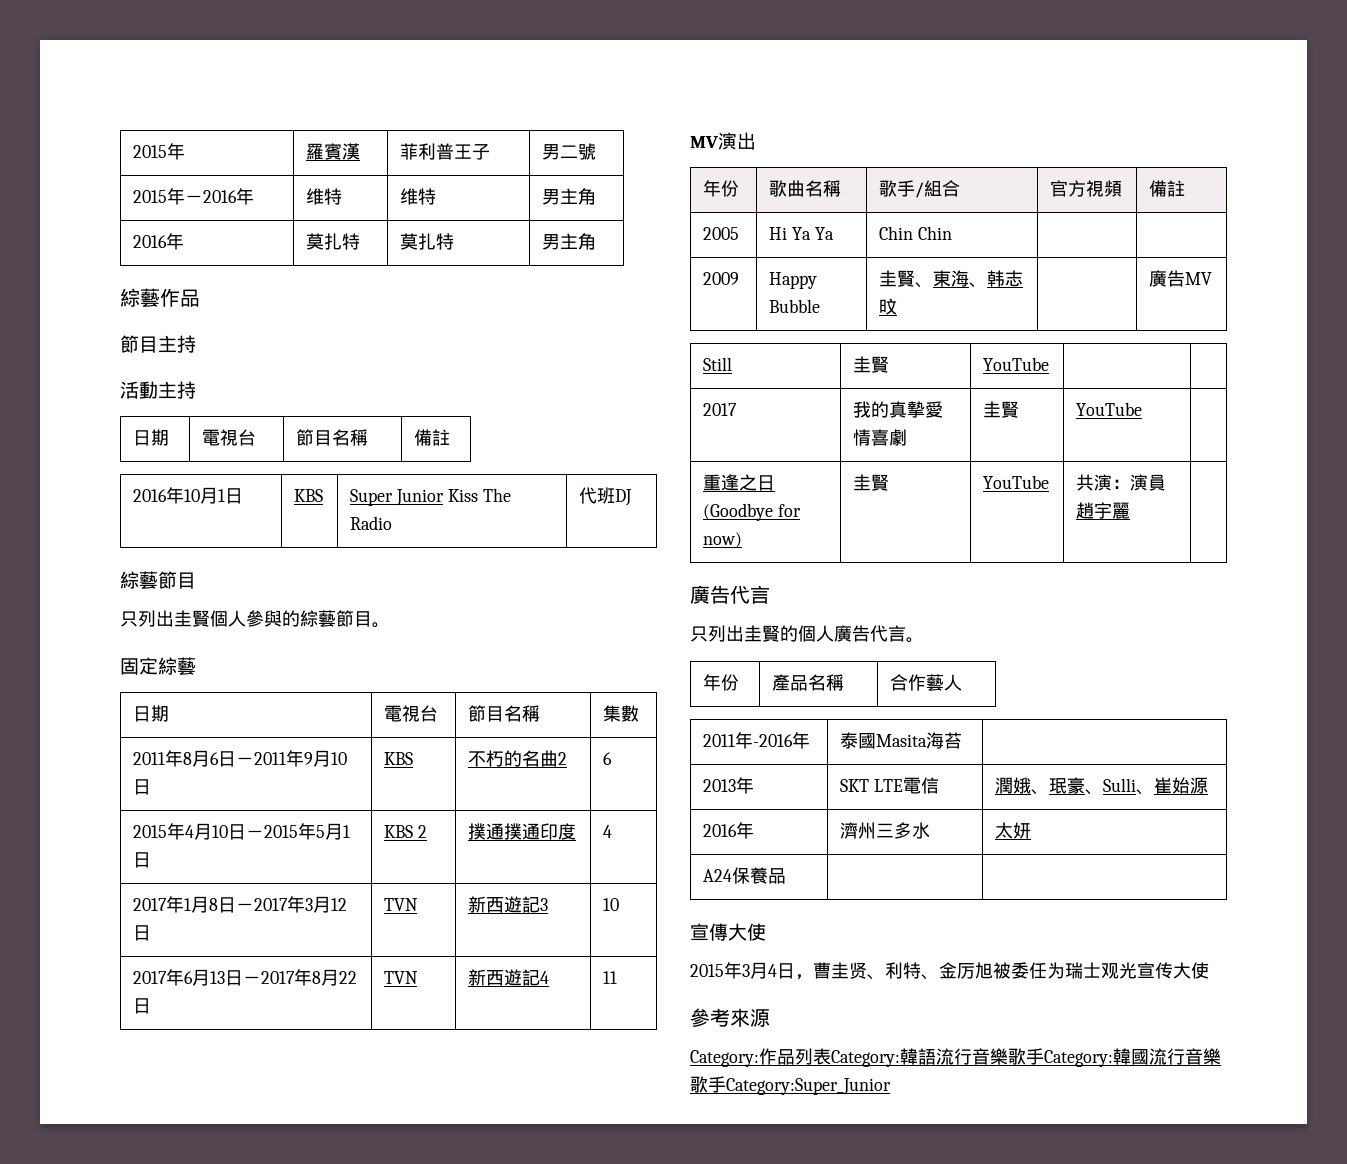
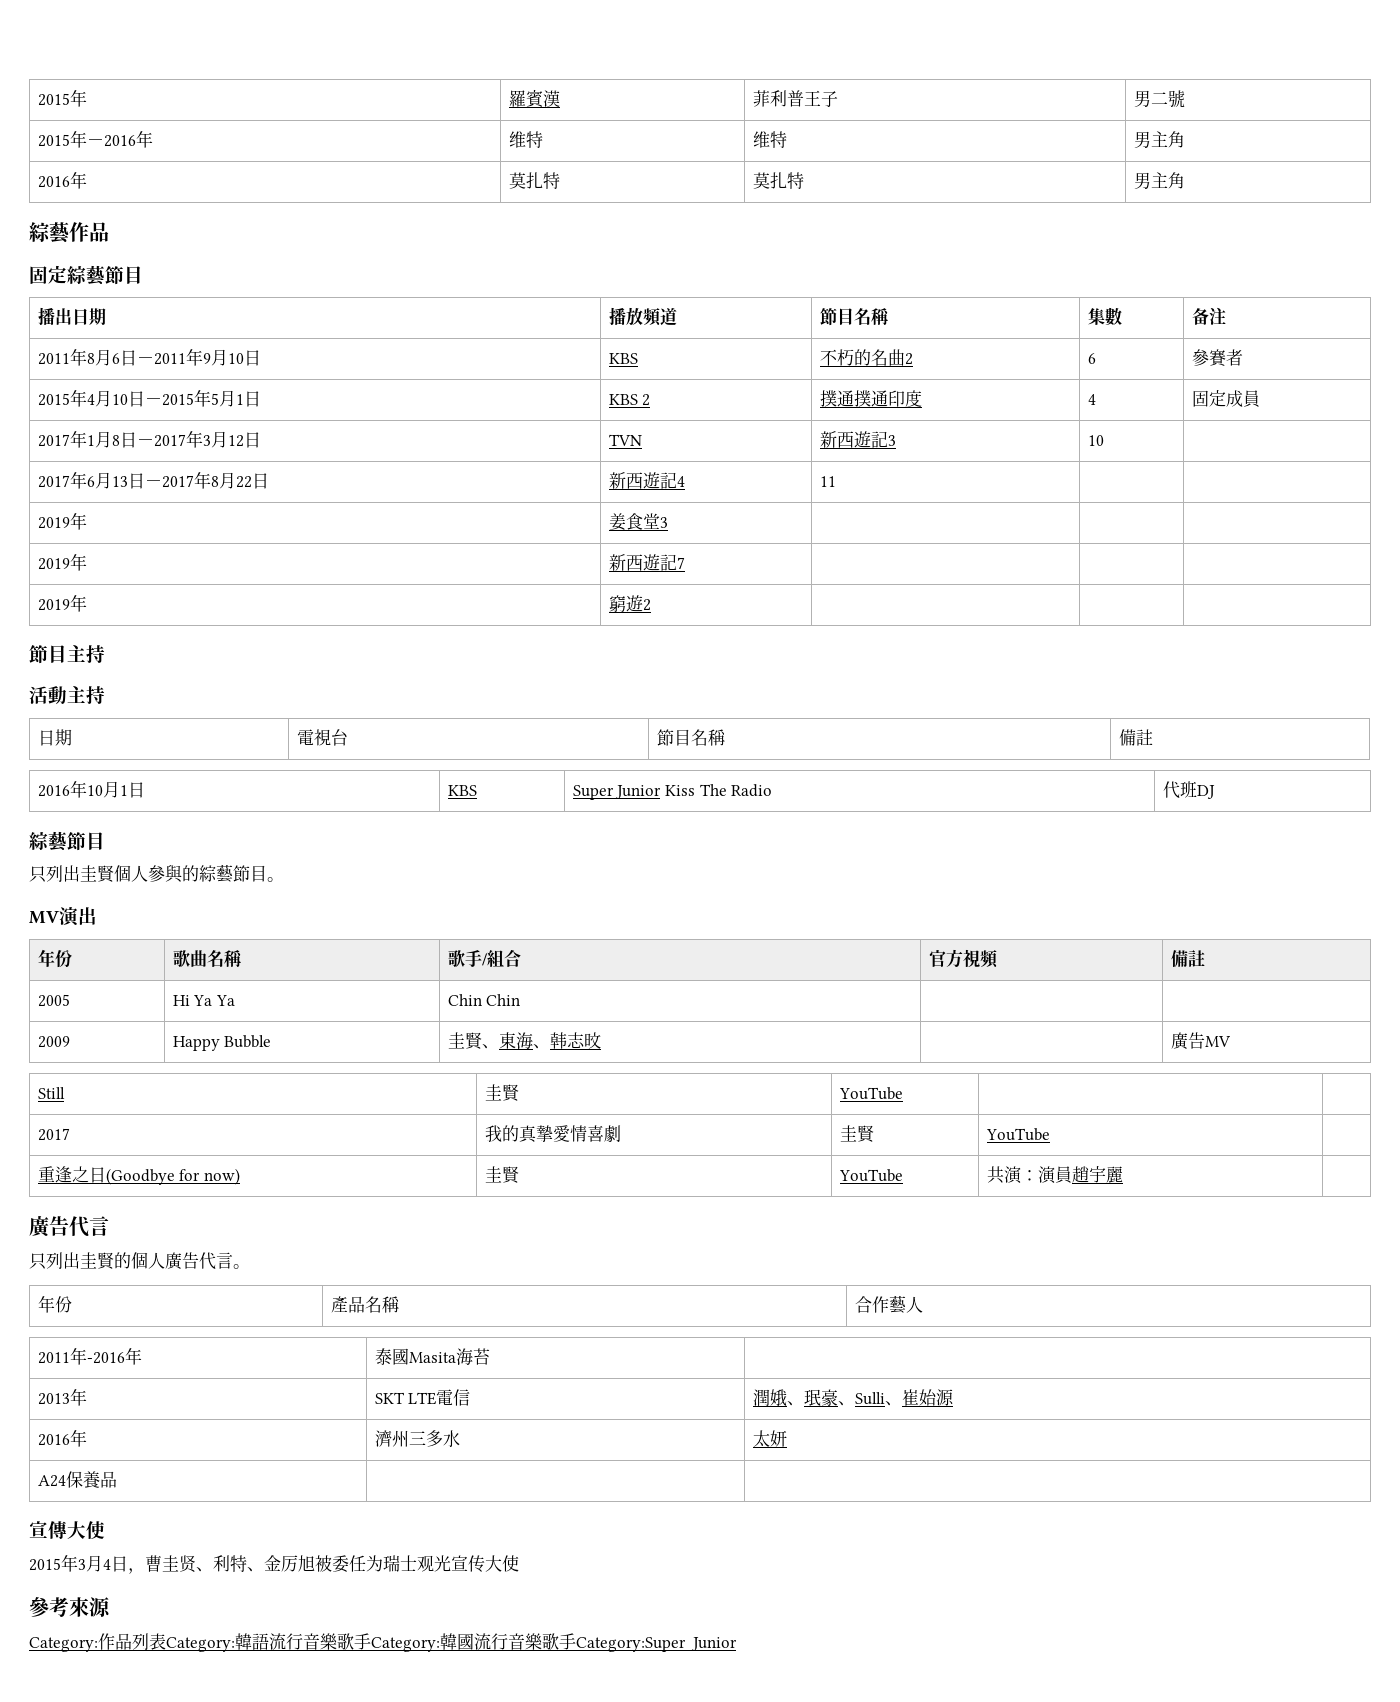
(200, 298) none -> [29,265,143,285] [37,307,106,325] [608,307,677,326] [819,307,889,326] [1087,307,1122,326] [1191,307,1226,325] [37,348,261,366] [608,353,638,364] [819,349,913,366] [1087,353,1096,364] [1191,349,1243,367] [37,389,261,407] [608,394,651,406] [819,390,922,407] [1087,394,1096,405] [1191,390,1260,407] [37,430,261,448] [608,434,642,446] [819,431,896,448] [1087,435,1104,446] [37,471,269,489] [608,472,685,489] [819,476,836,487] [37,512,87,530] [608,513,668,531] [37,553,87,571] [608,554,685,571] [37,594,87,612] [608,595,651,612] // 固定綜藝節目 // 播出日期 | 播放頻道 | 節目名稱 | 集數 | 备注 // 2011年8月6日－2011年9月10日 | KBS | 不朽的名曲2 | 6 | 參賽者 // 2015年4月10日－2015年5月1日 | KBS 2 | 撲通撲通印度 | 4 | 固定成員 // 2017年1月8日－2017年3月12日 | TVN | 新西遊記3 | 10 | // 2017年6月13日－2017年8月22日 | 新西遊記4 | 11 | | // 2019年 | 姜食堂3 | | | // 2019年 | 新西遊記7 | | | // 2019年 | 窮遊2 | | |
[120,657,196,675] [133,705,170,722] [384,705,439,722] [468,705,541,722] [603,705,640,722] [133,750,348,767] [133,779,152,795] [384,752,414,765] [468,750,568,767] [603,752,613,765] [133,823,351,840] [133,852,152,868] [384,825,427,838] [468,823,577,840] [603,825,613,838] [133,896,348,913] [133,925,152,941] [384,898,419,911] [468,896,549,913] [603,898,620,911] [133,969,358,986] [133,998,152,1014] [384,971,419,984] [468,969,550,986] [603,971,618,984] // 固定綜藝 // 日期 | 電視台 | 節目名稱 | 集數 // 2011年8月6日－2011年9月10日 | KBS | 不朽的名曲2 | 6 // 2015年4月10日－2015年5月1日 | KBS 2 | 撲通撲通印度 | 4 // 2017年1月8日－2017年3月12日 | TVN | 新西遊記3 | 10 // 2017年6月13日－2017年8月22日 | TVN | 新西遊記4 | 11 -> (284, 879) none

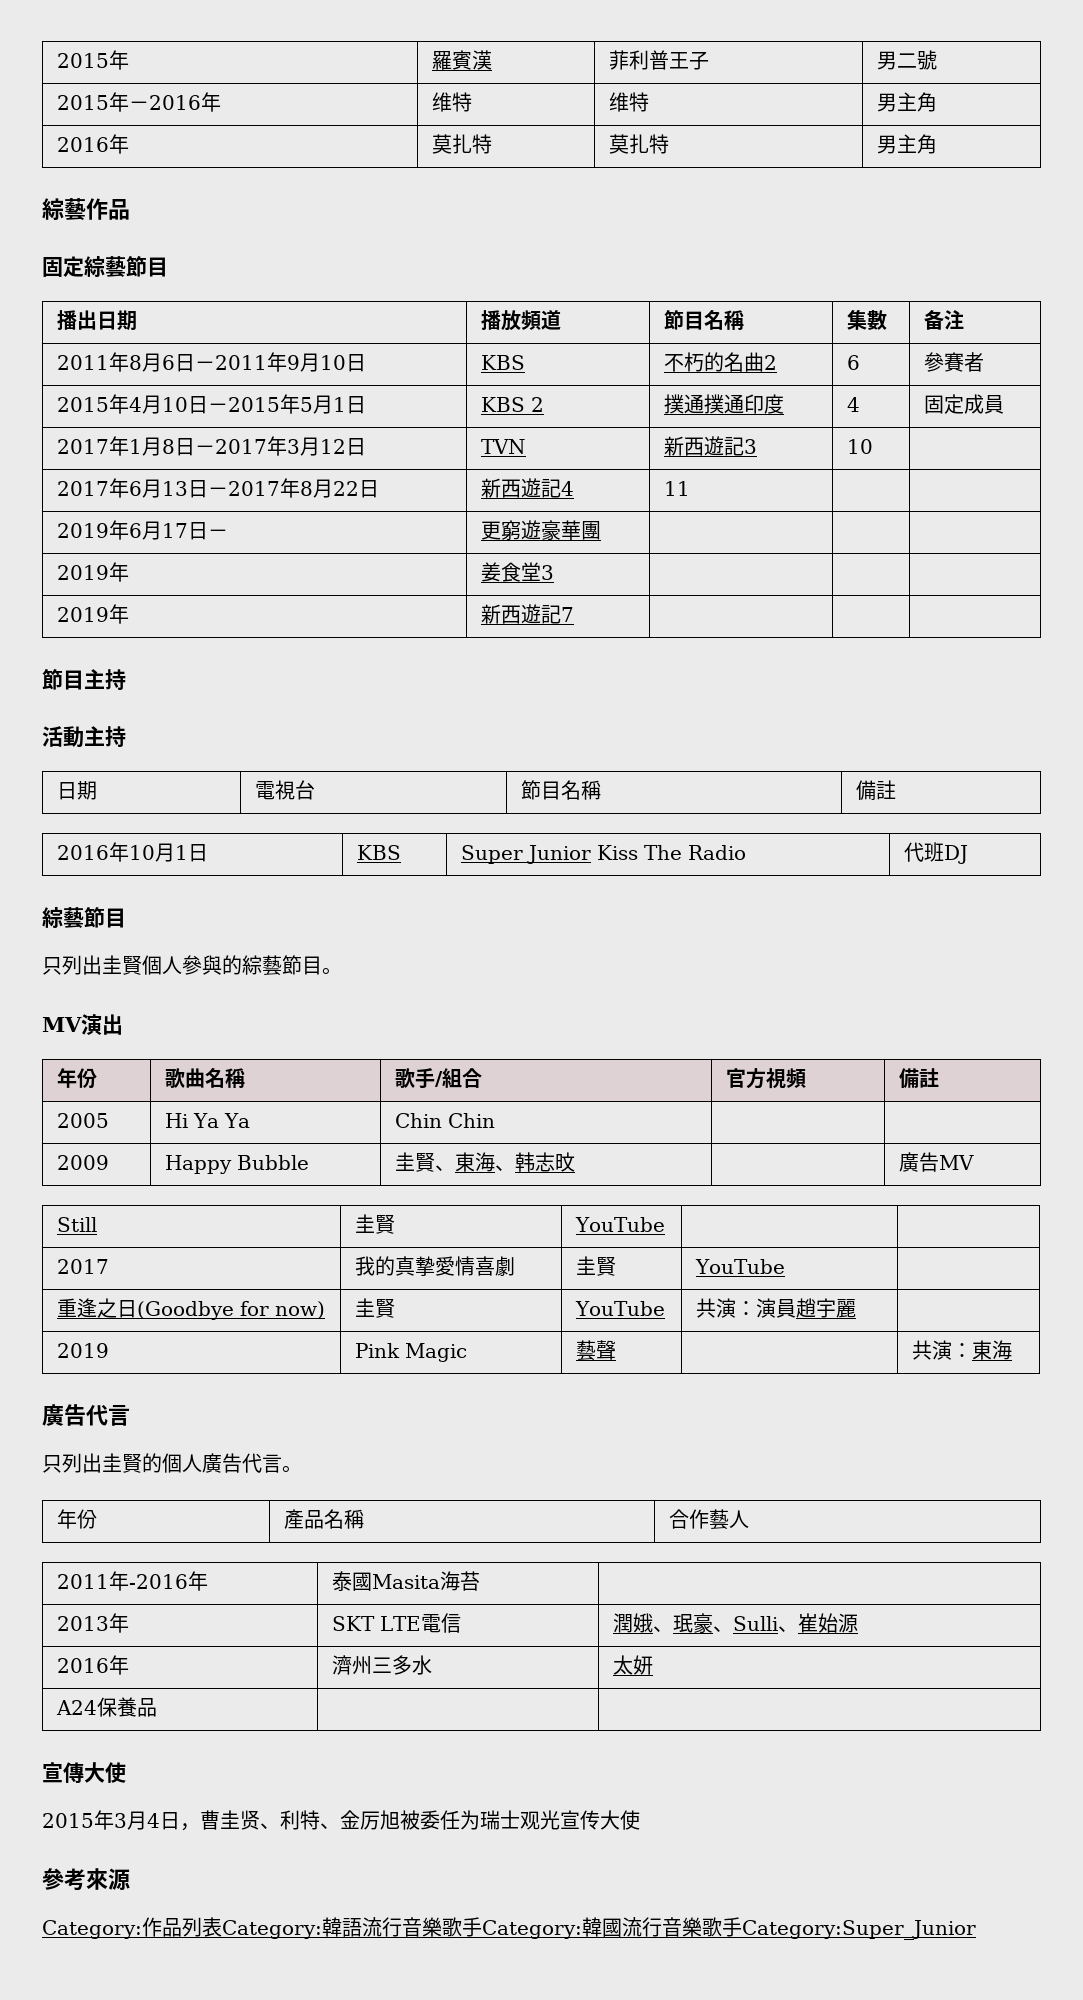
(836, 481) none -> [57,520,229,540] [481,520,602,540] // 2019年6月17日－ | 更窮遊豪華團 | | |
[37,594,87,612] [608,595,651,612] // 2019年 | 窮遊2 | | | -> (575, 614) none
(1123, 1174) none -> [57,1343,110,1358] [355,1343,468,1362] [576,1340,617,1361] [912,1340,1013,1360] // 2019 | Pink Magic | 藝聲 | | 共演：東海

